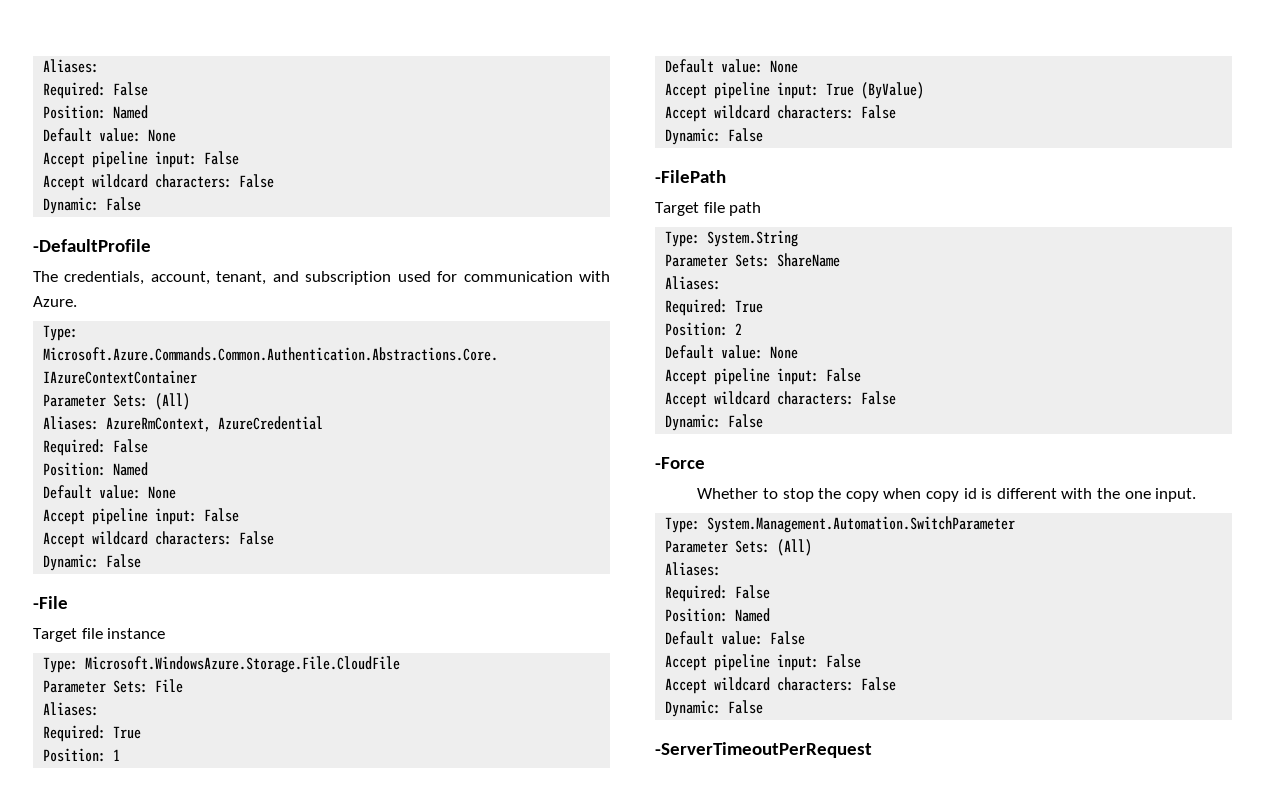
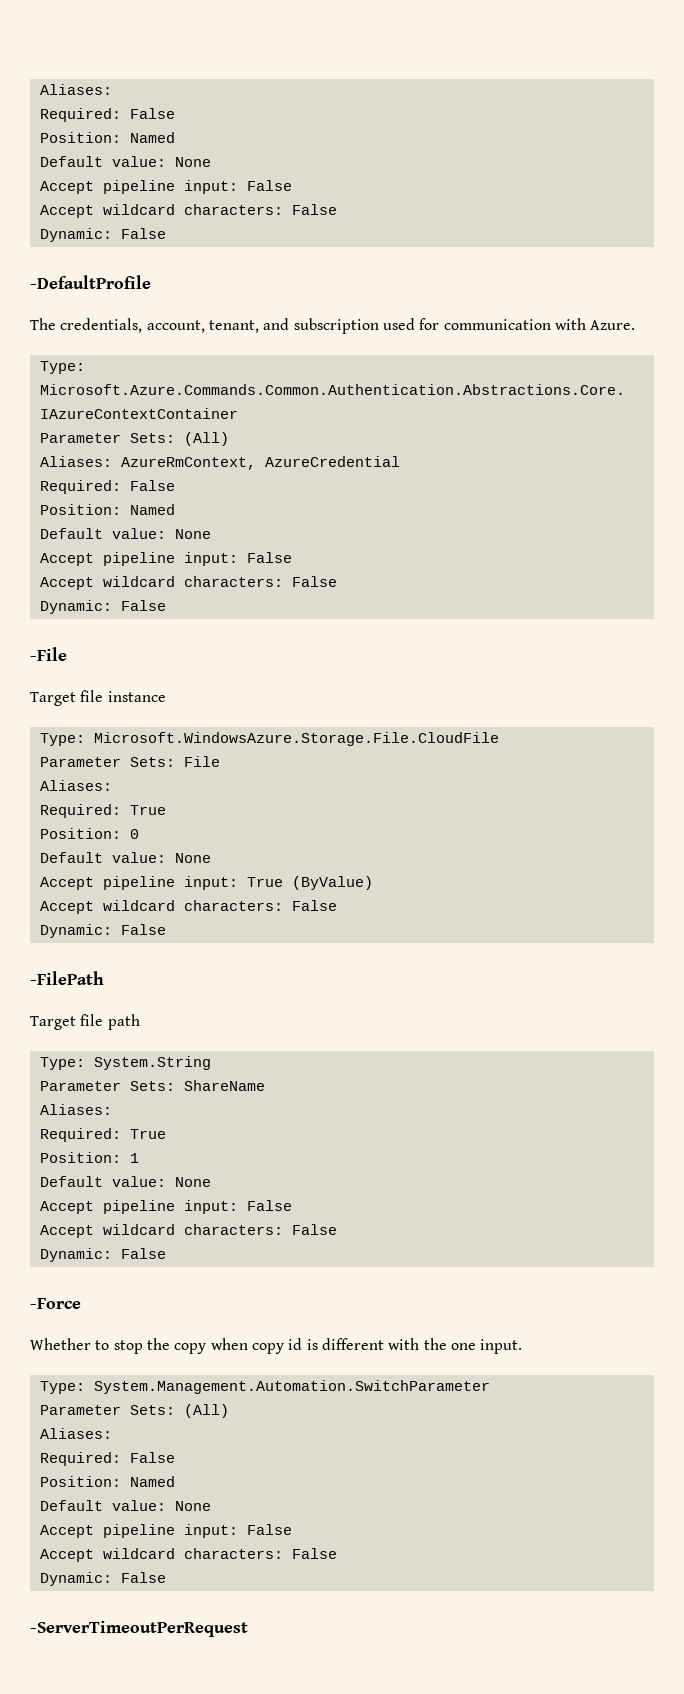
[113,749,121,761] 1 -> [129,829,139,839] 0
[735,323,743,335] 2 -> [129,1153,139,1163] 1
[721,631,806,645] value: False -> [111,1500,211,1511] value: None

